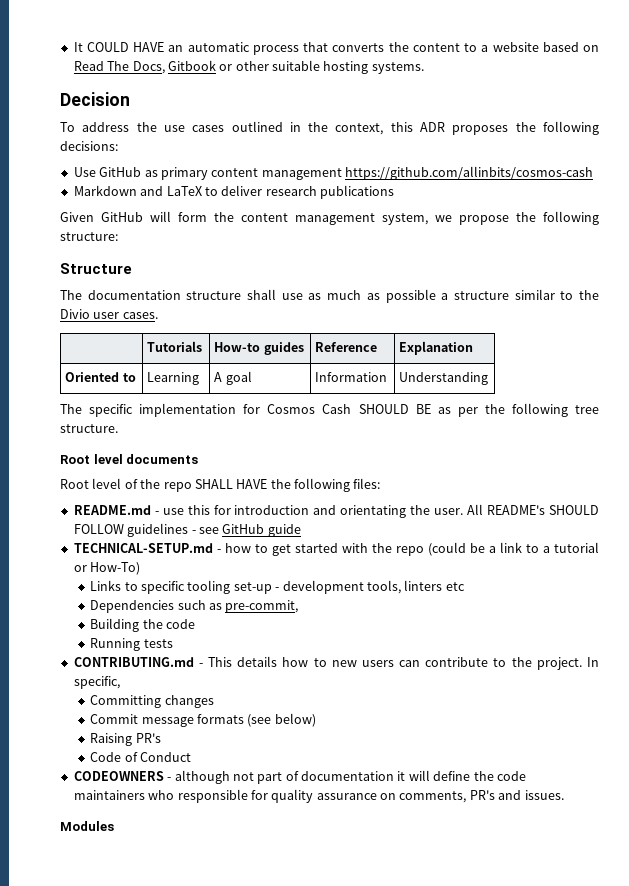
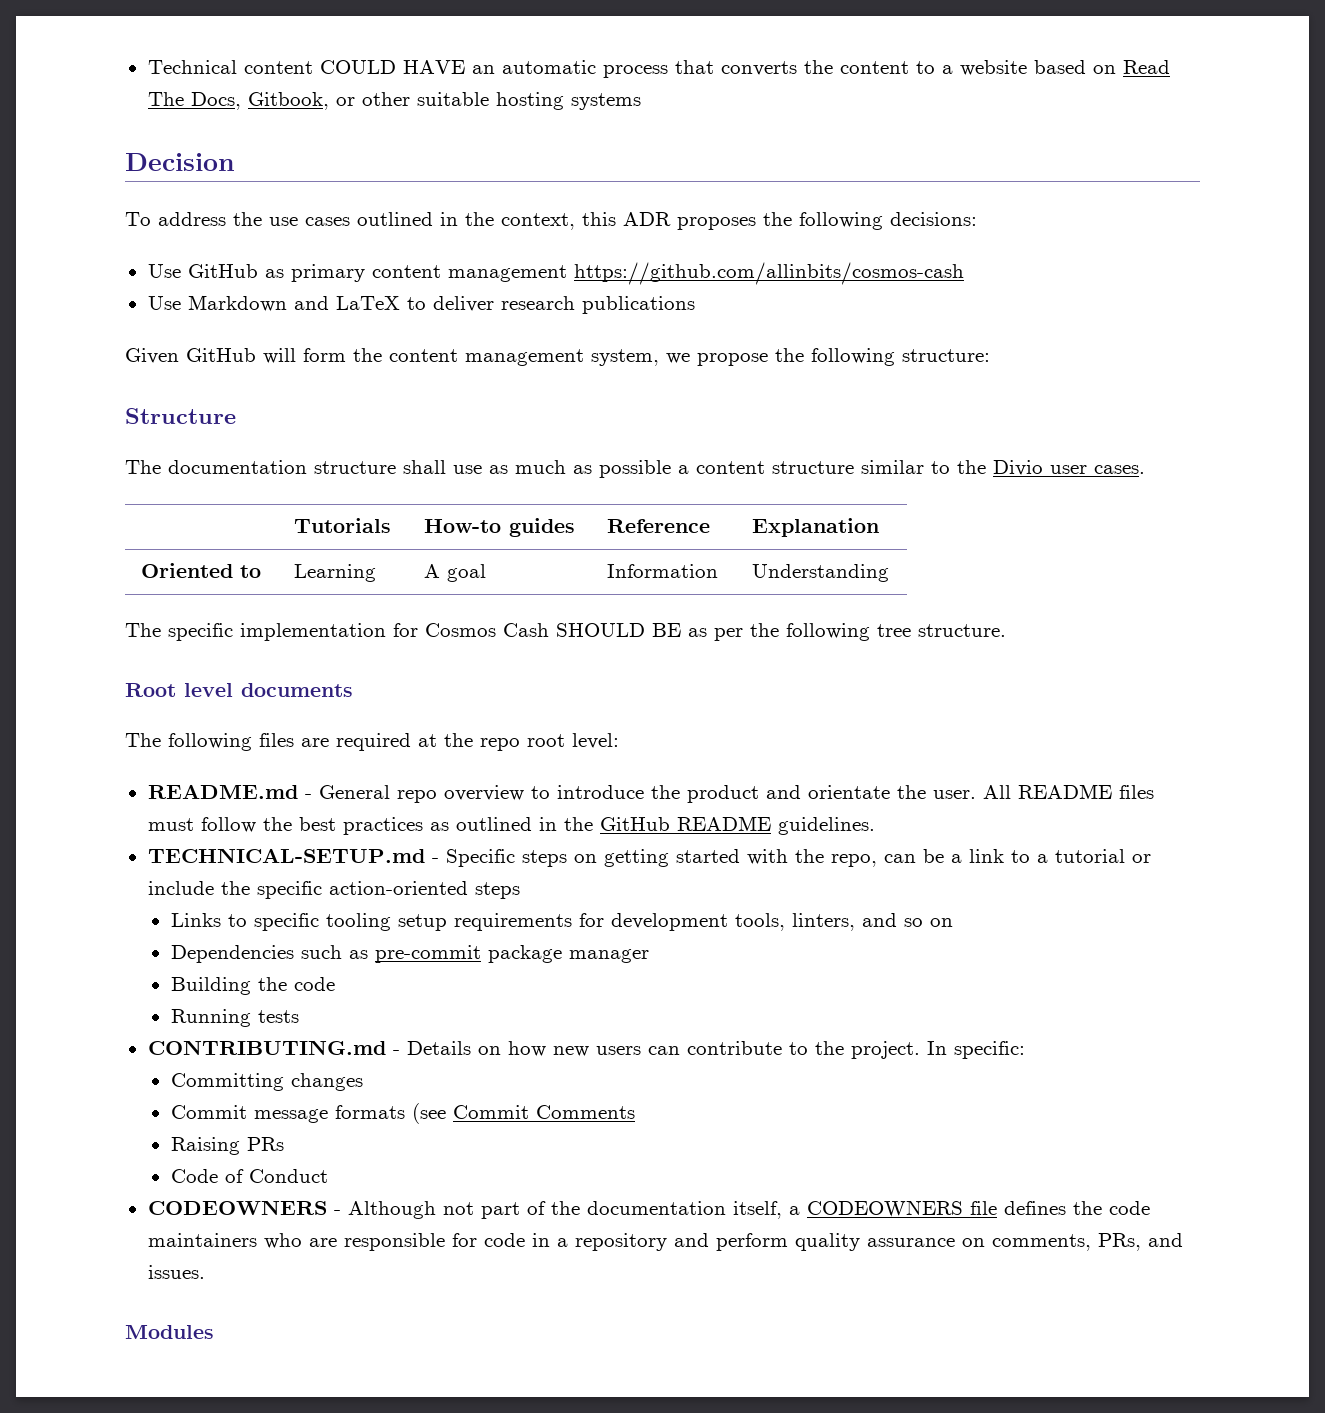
[73,42,83,52] It -> [147,60,313,74] Technical content
[167,60,216,71] Gitbook -> [247,92,329,110] Gitbook,
[371,62,424,74] systems. -> [570,93,641,110] systems
(593, 173) none -> [147,296,181,310] Use
(449, 296) none -> [696,461,765,474] content
[60,478,381,492] [73,504,599,518] [73,523,301,537] [73,543,291,556] Root level of the repo SHALL HAVE the following files: // README.md - use this for introduction and orientating the user. All README's SHOULD FOLLOW guidelines - see GitHub guide // TECHNICAL-SETUP.md - how to get -> [125,733,619,751] [147,784,1154,803] [147,816,875,835] [147,848,669,867] The following files are required at the repo root level: // README.md - General repo overview to introduce the product and orientate the user. All README files must follow the best practices as outlined in the GitHub README guidelines. // TECHNICAL-SETUP.md - Specific steps on getting
[395,542,466,556] repo (could -> [830,854,916,867] repo, can
[90,562,141,575] How-To) -> [147,881,520,899] include the specific action-oriented steps
[233,580,465,594] set-up - development tools, linters etc -> [397,913,953,931] setup requirements for development tools, linters, and so on
[225,600,299,613] pre-commit, -> [374,945,649,963] pre-commit package manager
[208,656,327,667] This details how to -> [406,1041,546,1057] Details on how
[73,676,120,689] specific, -> [953,1041,1025,1059] specific:
[274,713,316,727] below) -> [452,1105,635,1119] Commit Comments
[135,733,161,743] PR's -> [246,1137,284,1151] PRs
[174,770,230,784] although -> [347,1201,436,1219] Although
[301,770,471,781] documentation it will define -> [550,1200,1066,1219] the documentation itself, a CODEOWNERS file defines
(175, 795) none -> [308,1238,337,1247] are
(268, 795) none -> [483,1233,788,1251] code in a repository and perform
[469,790,495,800] PR's -> [1097,1233,1141,1251] PRs,

